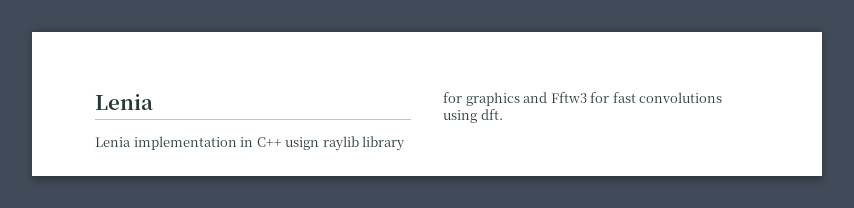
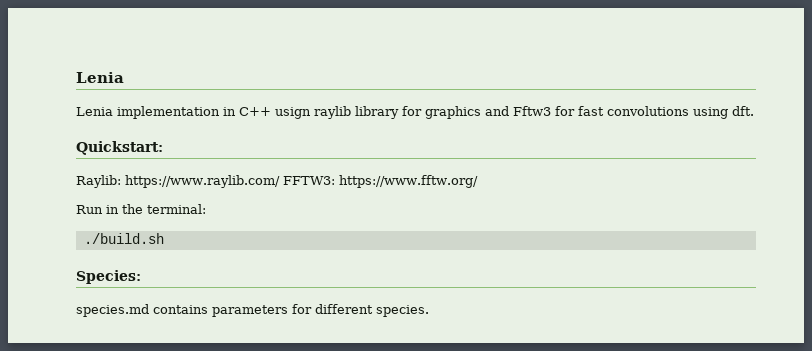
(503, 114) none -> [76,141,163,155] [76,175,478,188] [76,204,206,214] [83,233,164,244] [76,270,141,284] [76,304,429,317] // Quickstart: // Raylib: https://www.raylib.com/ FFTW3: https://www.fftw.org/ // Run in the terminal: // ./build.sh // Species: // species.md contains parameters for different species.

